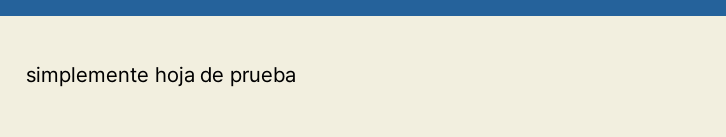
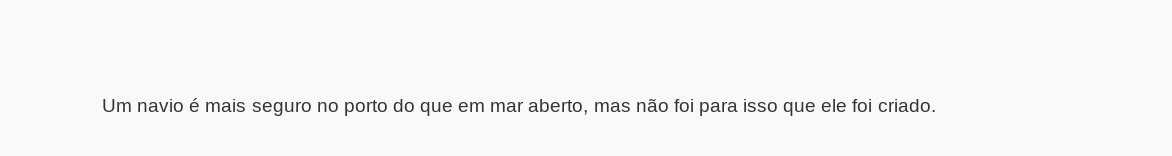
[26,66,297,87] simplemente hoja de prueba -> [102,98,936,116] Um navio é mais seguro no porto do que em mar aberto, mas não foi para isso que ele foi criado.

